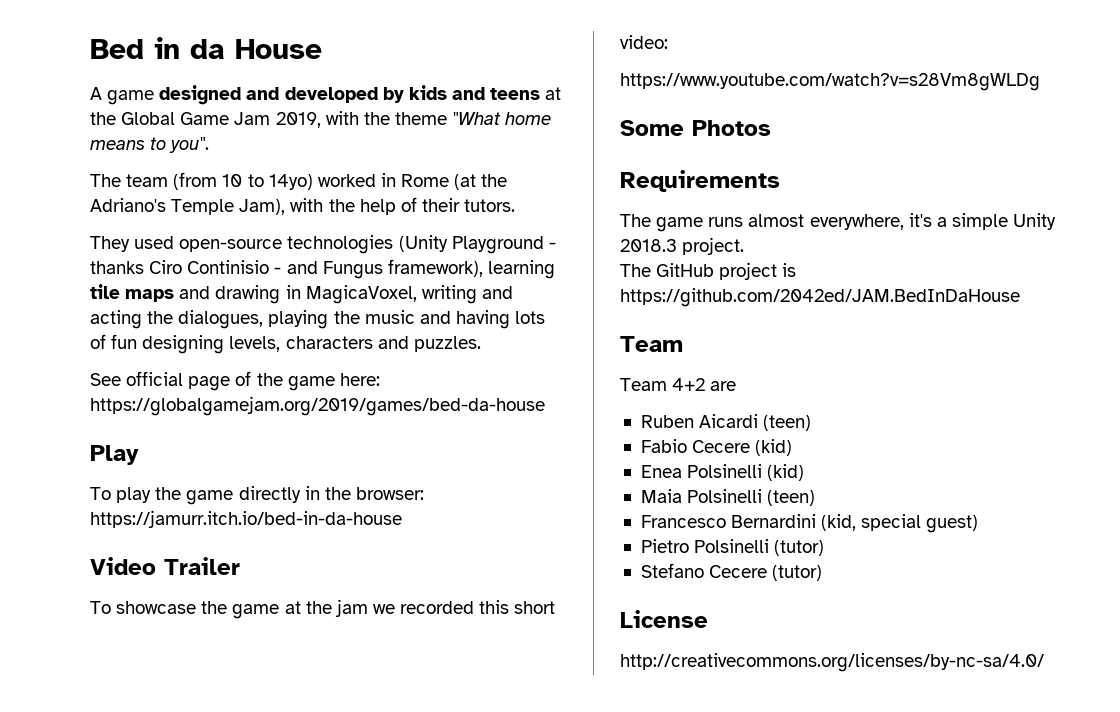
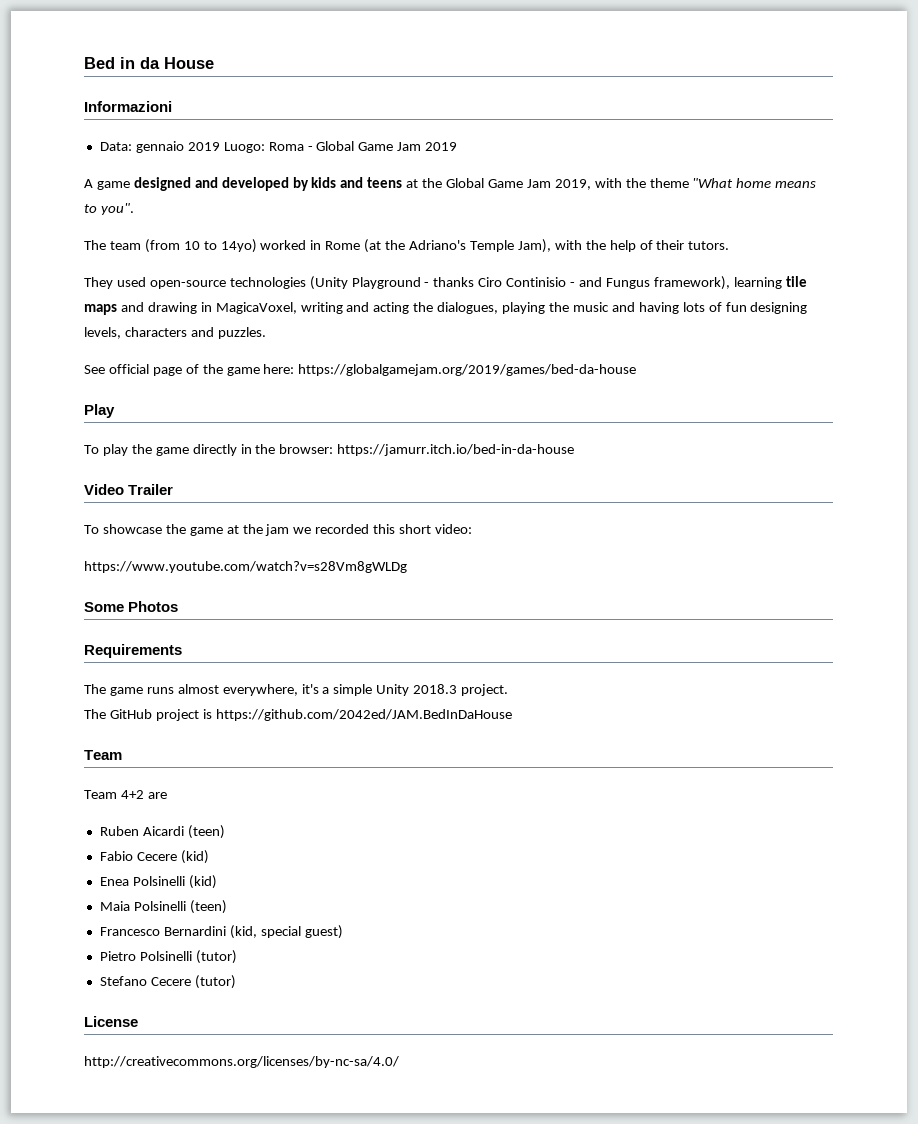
(322, 49) none -> [84,101,172,112] [99,141,458,153] // Informazioni // Data: gennaio 2019 Luogo: Roma - Global Game Jam 2019

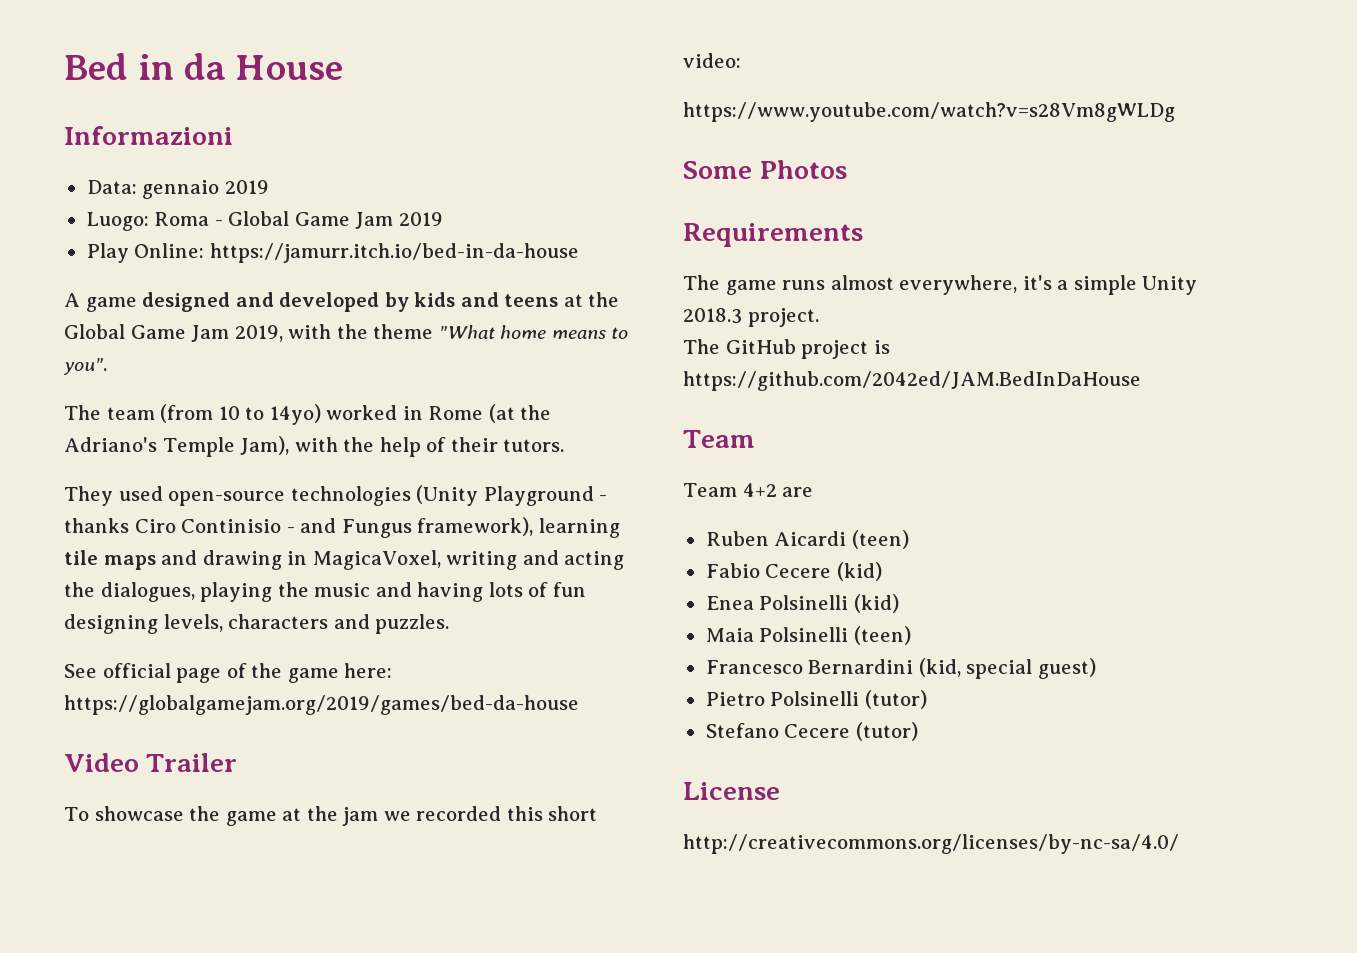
(220, 146) none -> (269, 187) //
(458, 146) none -> [86,243,579,263] // Play Online: https://jamurr.itch.io/bed-in-da-house
[84,404,115,418] [84,444,575,456] // Play // To play the game directly in the browser: https://jamurr.itch.io/bed-in-da-house -> (579, 705) none

